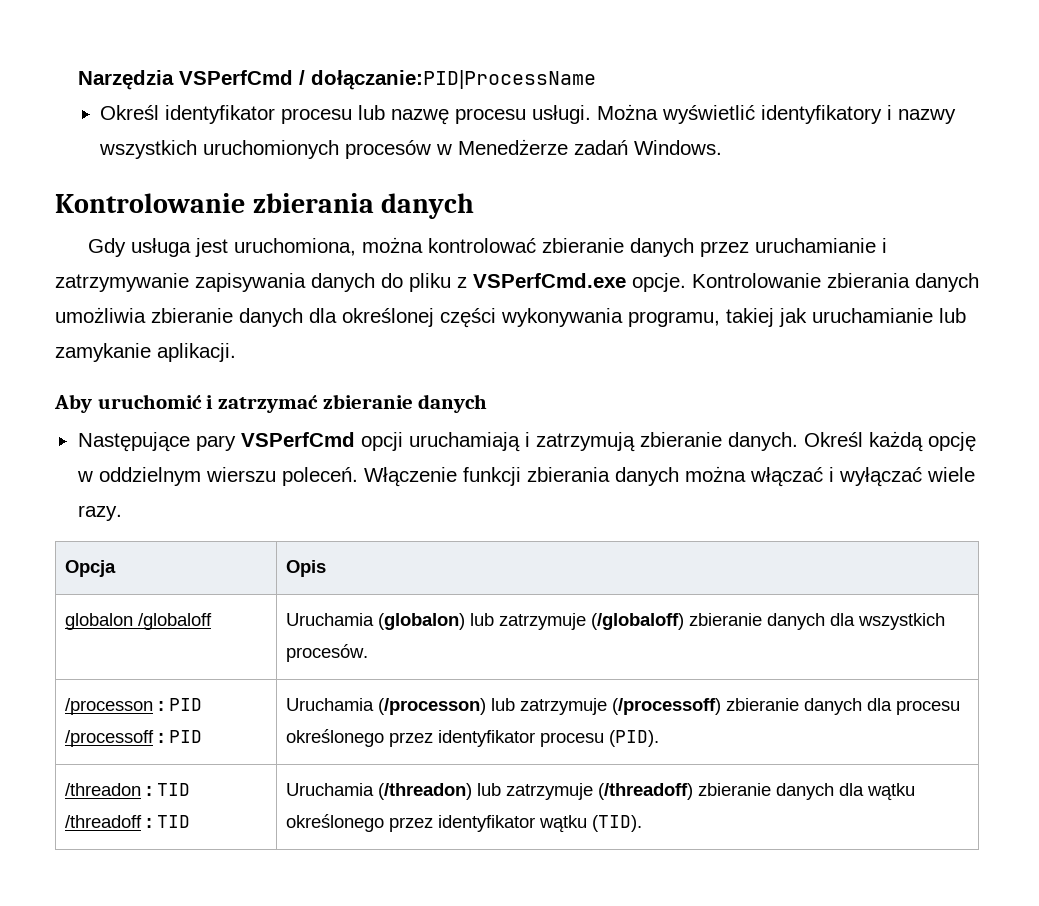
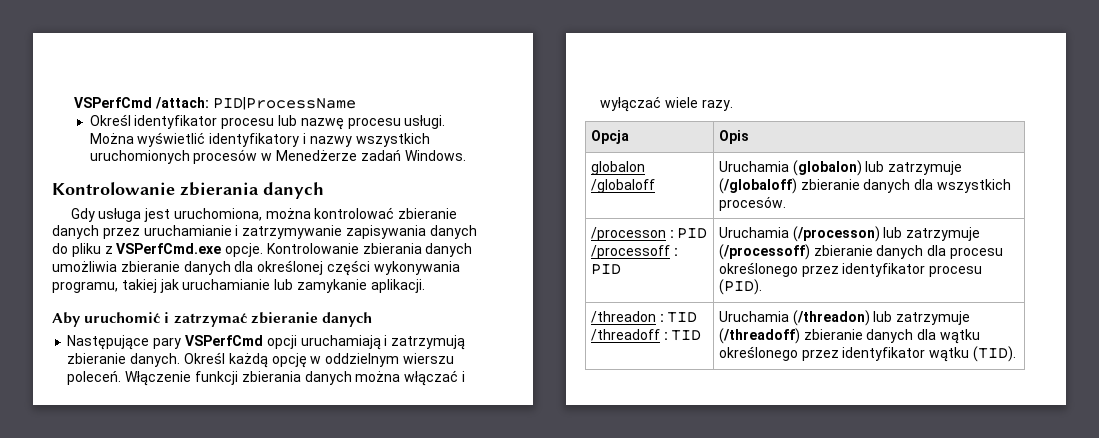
[77,70,596,90] Narzędzia VSPerfCmd / dołączanie:PID|ProcessName -> [74,97,356,110] VSPerfCmd /attach: PID|ProcessName

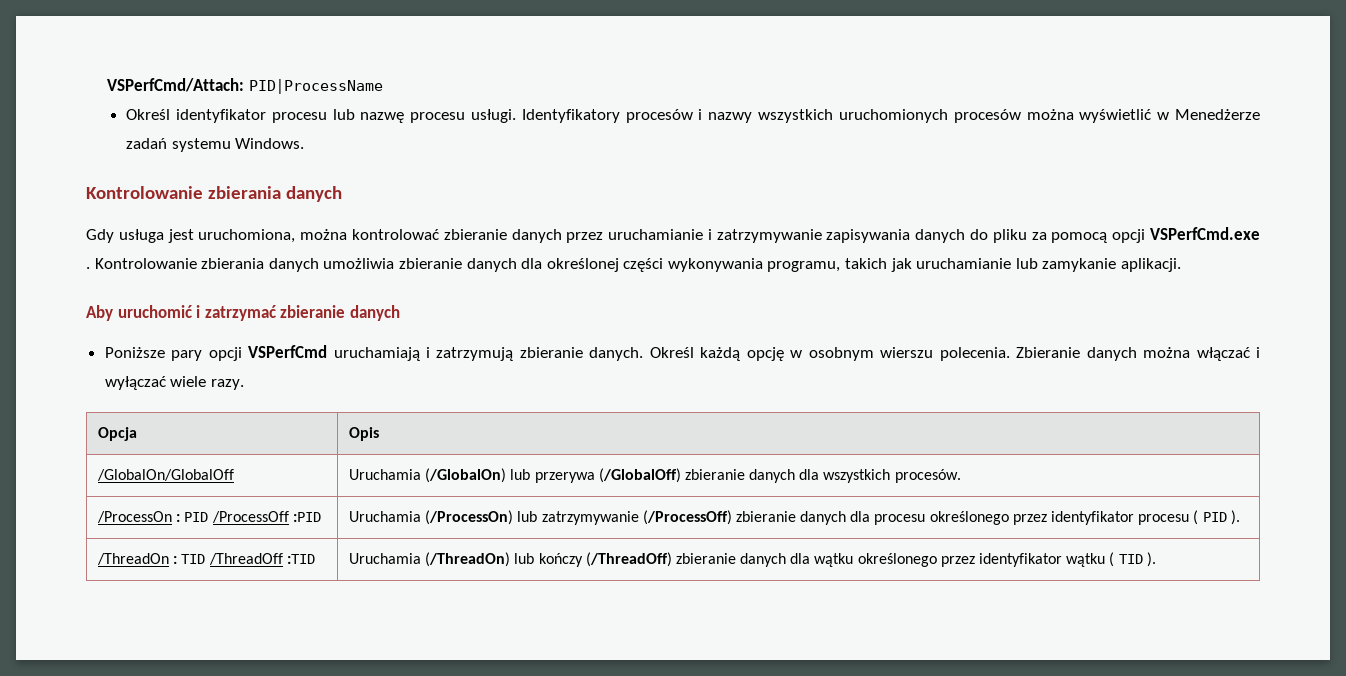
[74,97,210,109] VSPerfCmd /attach: -> [107,78,245,92] VSPerfCmd/Attach:
[89,132,300,147] Można wyświetlić identyfikatory -> [521,109,693,123] Identyfikatory procesów
(258, 156) none -> [1026,109,1152,123] można wyświetlić
(401, 155) none -> [171,138,231,152] systemu
[104,243,264,257] z VSPerfCmd.exe opcje. -> [1031,227,1260,243] [86,267,90,269] za pomocą opcji VSPerfCmd.exe .
[121,279,157,293] takiej -> [845,258,888,269] takich
[67,335,297,350] Następujące pary VSPerfCmd opcji -> [104,345,328,361] Poniższe pary opcji VSPerfCmd
[325,353,454,367] [67,371,301,386] oddzielnym wierszu poleceń. Włączenie funkcji zbierania -> [808,347,1081,361] osobnym wierszu polecenia. Zbieranie
[590,161,645,175] [590,179,655,193] [718,160,963,176] [718,178,797,194] globalon /globaloff | Uruchamia (globalon) lub zatrzymuje (/globaloff) -> [96,469,234,481] [348,468,681,483] /GlobalOn/GlobalOff | Uruchamia (/GlobalOn) lub przerywa (/GlobalOff)
[590,227,708,241] [590,245,678,259] [590,264,621,275] [718,226,981,242] [718,244,810,260] /processon : PID /processoff : PID | Uruchamia (/processon) lub zatrzymuje (/processoff) -> [96,511,321,523] [348,510,732,525] /ProcessOn : PID /ProcessOff :PID | Uruchamia (/ProcessOn) lub zatrzymywanie (/ProcessOff)
[718,279,762,295] [590,311,698,323] [590,329,702,341] [718,310,971,326] [718,328,800,344] (PID). // /threadon : TID /threadoff : TID | Uruchamia (/threadon) lub zatrzymuje (/threadoff) -> [1193,510,1240,525] [96,553,315,565] [348,552,672,567] ( PID ). // /ThreadOn : TID /ThreadOff :TID | Uruchamia (/ThreadOn) lub kończy (/ThreadOff)
[972,346,1016,362] (TID). -> [1109,552,1156,567] ( TID ).

